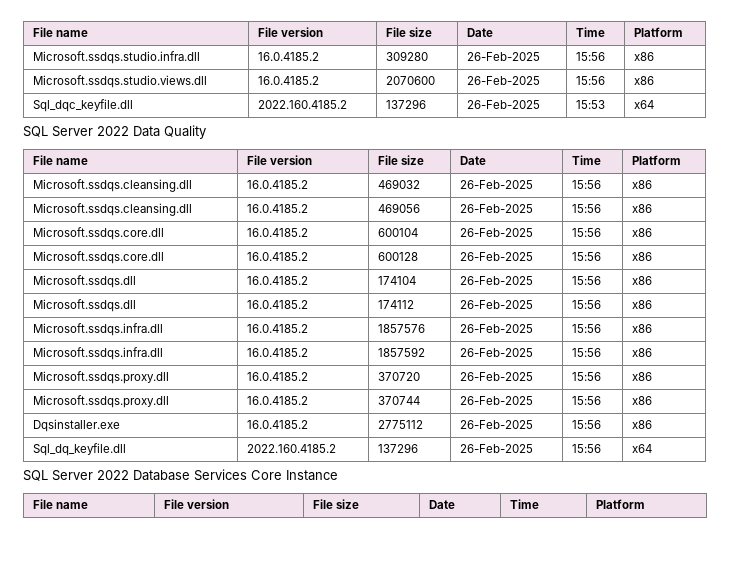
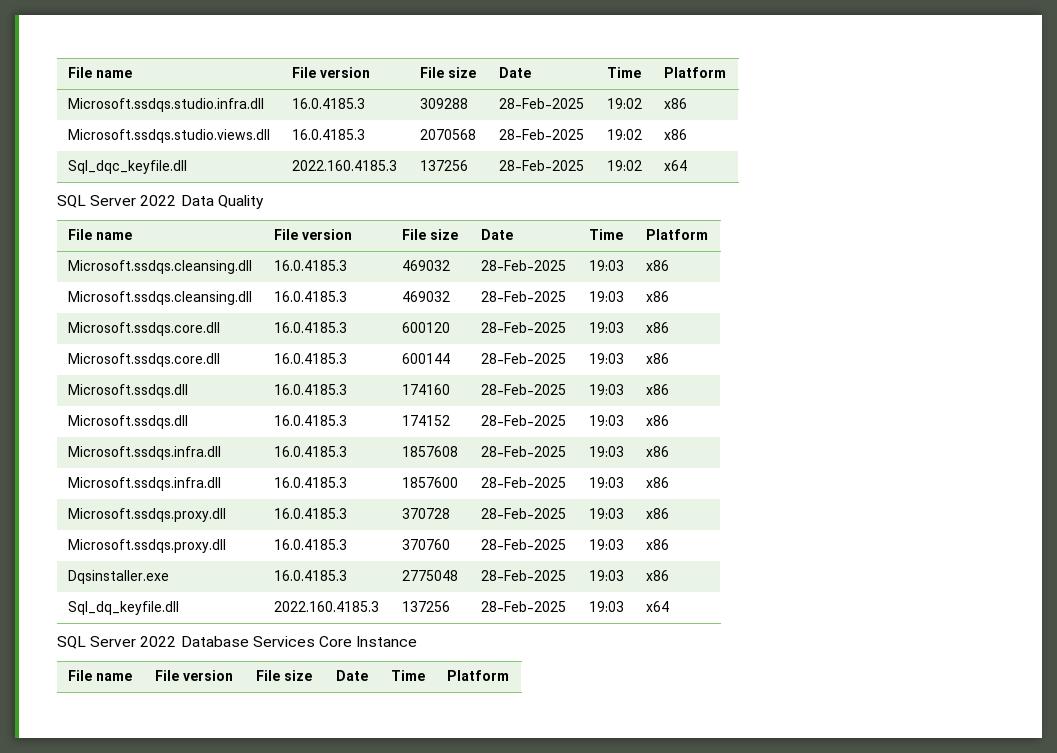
[258,52,320,61] [386,51,429,61] [467,52,541,61] [576,52,606,61] [634,52,655,61] [33,75,208,88] [258,76,320,85] [386,76,436,85] [467,76,541,85] [576,76,606,85] [634,76,655,85] [33,99,134,112] [258,100,348,109] [386,99,427,109] [467,100,541,109] [576,100,606,109] 16.0.4185.2 | 309280 | 26-Feb-2025 | 15:56 | x86 // Microsoft.ssdqs.studio.views.dll | 16.0.4185.2 | 2070600 | 26-Feb-2025 | 15:56 | x86 // Sql_dqc_keyfile.dll | 2022.160.4185.2 | 137296 | 26-Feb-2025 | 15:53 -> [291,98,365,109] [419,98,468,109] [498,98,584,109] [606,98,642,109] [663,98,687,109] [67,129,270,143] [291,129,365,140] [419,129,476,140] [498,129,584,140] [606,129,642,140] [663,129,687,140] [67,160,187,174] [291,160,397,171] [419,160,468,171] [498,160,584,171] [606,160,642,171] 16.0.4185.3 | 309288 | 28-Feb-2025 | 19:02 | x86 // Microsoft.ssdqs.studio.views.dll | 16.0.4185.3 | 2070568 | 28-Feb-2025 | 19:02 | x86 // Sql_dqc_keyfile.dll | 2022.160.4185.3 | 137256 | 28-Feb-2025 | 19:02
[247,180,309,189] [378,179,421,189] [460,180,534,189] [572,180,602,189] 16.0.4185.2 | 469032 | 26-Feb-2025 | 15:56 -> [273,260,347,271] [401,260,450,271] [480,260,566,271] [588,260,624,271] 16.0.4185.3 | 469032 | 28-Feb-2025 | 19:03
[247,204,309,213] [378,203,421,213] [460,204,534,213] [572,204,602,213] [632,204,653,213] [33,227,165,240] [247,228,309,237] [378,228,419,237] [460,228,534,237] [572,228,602,237] [632,228,653,237] [33,251,165,264] [247,252,309,261] [378,252,419,261] [460,252,534,261] [572,252,602,261] [632,252,653,261] [33,275,137,288] [247,276,309,285] [378,276,417,285] [460,276,534,285] [572,276,602,285] [632,276,653,285] [33,299,137,312] [247,300,309,309] [378,300,415,309] [460,300,534,309] [572,300,602,309] [632,300,653,309] [33,323,164,336] [247,324,309,333] [378,324,426,333] [460,324,534,333] [572,324,602,333] [632,324,653,333] [33,347,164,360] [247,348,309,357] [378,347,426,357] [460,348,534,357] [572,348,602,357] [632,348,653,357] [33,371,170,384] [247,372,309,381] [378,372,421,381] [460,372,534,381] [572,372,602,381] [632,372,653,381] [33,395,170,408] [247,396,309,405] [378,396,421,405] [460,396,534,405] [572,396,602,405] [632,396,653,405] [33,419,121,432] [247,420,309,429] [378,420,424,429] [460,420,534,429] [572,420,602,429] [632,420,653,429] [33,443,127,456] [247,444,337,453] [378,443,419,453] [460,444,534,453] [572,444,602,453] 16.0.4185.2 | 469056 | 26-Feb-2025 | 15:56 | x86 // Microsoft.ssdqs.core.dll | 16.0.4185.2 | 600104 | 26-Feb-2025 | 15:56 | x86 // Microsoft.ssdqs.core.dll | 16.0.4185.2 | 600128 | 26-Feb-2025 | 15:56 | x86 // Microsoft.ssdqs.dll | 16.0.4185.2 | 174104 | 26-Feb-2025 | 15:56 | x86 // Microsoft.ssdqs.dll | 16.0.4185.2 | 174112 | 26-Feb-2025 | 15:56 | x86 // Microsoft.ssdqs.infra.dll | 16.0.4185.2 | 1857576 | 26-Feb-2025 | 15:56 | x86 // Microsoft.ssdqs.infra.dll | 16.0.4185.2 | 1857592 | 26-Feb-2025 | 15:56 | x86 // Microsoft.ssdqs.proxy.dll | 16.0.4185.2 | 370720 | 26-Feb-2025 | 15:56 | x86 // Microsoft.ssdqs.proxy.dll | 16.0.4185.2 | 370744 | 26-Feb-2025 | 15:56 | x86 // Dqsinstaller.exe | 16.0.4185.2 | 2775112 | 26-Feb-2025 | 15:56 | x86 // Sql_dq_keyfile.dll | 2022.160.4185.2 | 137296 | 26-Feb-2025 | 15:56 -> [273,291,347,302] [401,291,450,302] [480,291,566,302] [588,291,624,302] [645,291,669,302] [67,322,220,336] [273,322,347,333] [401,322,450,333] [480,322,566,333] [588,322,624,333] [645,322,669,333] [67,353,220,367] [273,353,347,364] [401,353,450,364] [480,353,566,364] [588,353,624,364] [645,353,669,364] [67,384,188,398] [273,384,347,395] [401,384,450,395] [480,384,566,395] [588,384,624,395] [645,384,669,395] [67,415,188,429] [273,415,347,426] [401,415,450,426] [480,415,566,426] [588,415,624,426] [645,415,669,426] [67,446,221,460] [273,446,347,457] [401,446,458,457] [480,446,566,457] [588,446,624,457] [645,446,669,457] [67,477,221,491] [273,477,347,488] [401,477,458,488] [480,477,566,488] [588,477,624,488] [645,477,669,488] [67,508,226,522] [273,508,347,519] [401,508,450,519] [480,508,566,519] [588,508,624,519] [645,508,669,519] [67,539,226,553] [273,539,347,550] [401,539,450,550] [480,539,566,550] [588,539,624,550] [645,539,669,550] [67,570,169,584] [273,570,347,581] [401,570,458,581] [480,570,566,581] [588,570,624,581] [645,570,669,581] [67,601,179,615] [273,601,379,612] [401,601,450,612] [480,601,566,612] [588,601,624,612] 16.0.4185.3 | 469032 | 28-Feb-2025 | 19:03 | x86 // Microsoft.ssdqs.core.dll | 16.0.4185.3 | 600120 | 28-Feb-2025 | 19:03 | x86 // Microsoft.ssdqs.core.dll | 16.0.4185.3 | 600144 | 28-Feb-2025 | 19:03 | x86 // Microsoft.ssdqs.dll | 16.0.4185.3 | 174160 | 28-Feb-2025 | 19:03 | x86 // Microsoft.ssdqs.dll | 16.0.4185.3 | 174152 | 28-Feb-2025 | 19:03 | x86 // Microsoft.ssdqs.infra.dll | 16.0.4185.3 | 1857608 | 28-Feb-2025 | 19:03 | x86 // Microsoft.ssdqs.infra.dll | 16.0.4185.3 | 1857600 | 28-Feb-2025 | 19:03 | x86 // Microsoft.ssdqs.proxy.dll | 16.0.4185.3 | 370728 | 28-Feb-2025 | 19:03 | x86 // Microsoft.ssdqs.proxy.dll | 16.0.4185.3 | 370760 | 28-Feb-2025 | 19:03 | x86 // Dqsinstaller.exe | 16.0.4185.3 | 2775048 | 28-Feb-2025 | 19:03 | x86 // Sql_dq_keyfile.dll | 2022.160.4185.3 | 137256 | 28-Feb-2025 | 19:03

